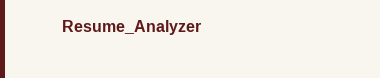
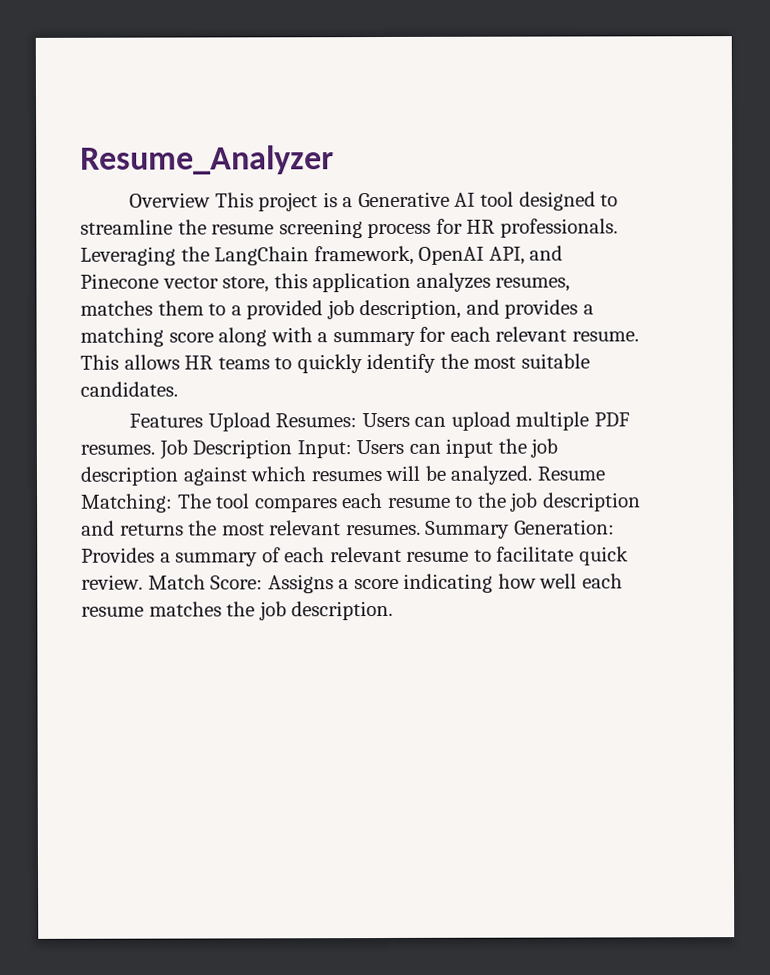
(201, 27) none -> [129,191,619,212] [80,218,618,239] [80,245,564,266] [80,272,571,293] [80,299,594,320] [80,326,639,347] [80,353,590,374] [80,381,178,397] [129,411,631,432] [80,438,559,460] [80,465,605,486] [81,492,641,513] [81,519,615,539] [81,546,629,567] [81,573,623,594] [81,600,394,621] // Overview This project is a Generative AI tool designed to streamline the resume screening process for HR professionals. Leveraging the LangChain framework, OpenAI API, and Pinecone vector store, this application analyzes resumes, matches them to a provided job description, and provides a matching score along with a summary for each relevant resume. This allows HR teams to quickly identify the most suitable candidates. // Features Upload Resumes: Users can upload multiple PDF resumes. Job Description Input: Users can input the job description against which resumes will be analyzed. Resume Matching: The tool compares each resume to the job description and returns the most relevant resumes. Summary Generation: Provides a summary of each relevant resume to facilitate quick review. Match Score: Assigns a score indicating how well each resume matches the job description.

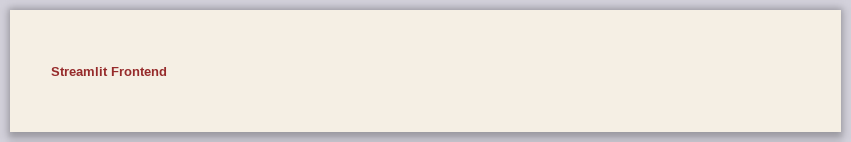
[80,145,334,175] [129,191,619,212] [80,218,618,239] [80,245,564,266] [80,272,571,293] [80,299,594,320] [80,326,639,347] [80,353,590,374] [80,381,178,397] [129,411,631,432] [80,438,559,460] [80,465,605,486] [81,492,641,513] [81,519,615,539] [81,546,629,567] [81,573,623,594] [81,600,394,621] Resume_Analyzer // Overview This project is a Generative AI tool designed to streamline the resume screening process for HR professionals. Leveraging the LangChain framework, OpenAI API, and Pinecone vector store, this application analyzes resumes, matches them to a provided job description, and provides a matching score along with a summary for each relevant resume. This allows HR teams to quickly identify the most suitable candidates. // Features Upload Resumes: Users can upload multiple PDF resumes. Job Description Input: Users can input the job description against which resumes will be analyzed. Resume Matching: The tool compares each resume to the job description and returns the most relevant resumes. Summary Generation: Provides a summary of each relevant resume to facilitate quick review. Match Score: Assigns a score indicating how well each resume matches the job description. -> [51,67,167,76] Streamlit Frontend

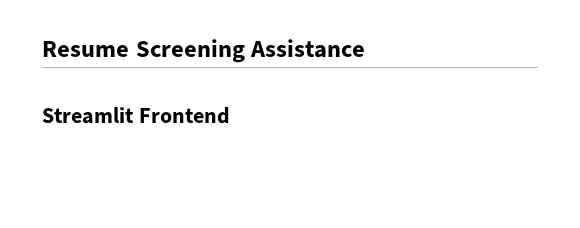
(51, 71) none -> [42,39,366,63] Resume Screening Assistance //

